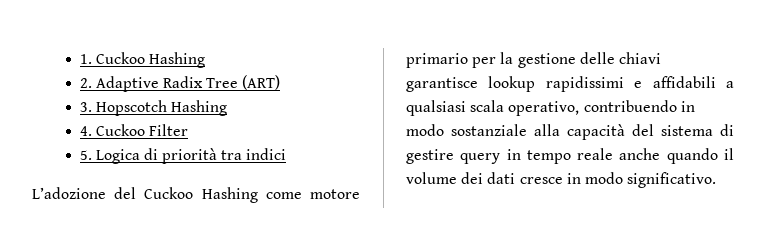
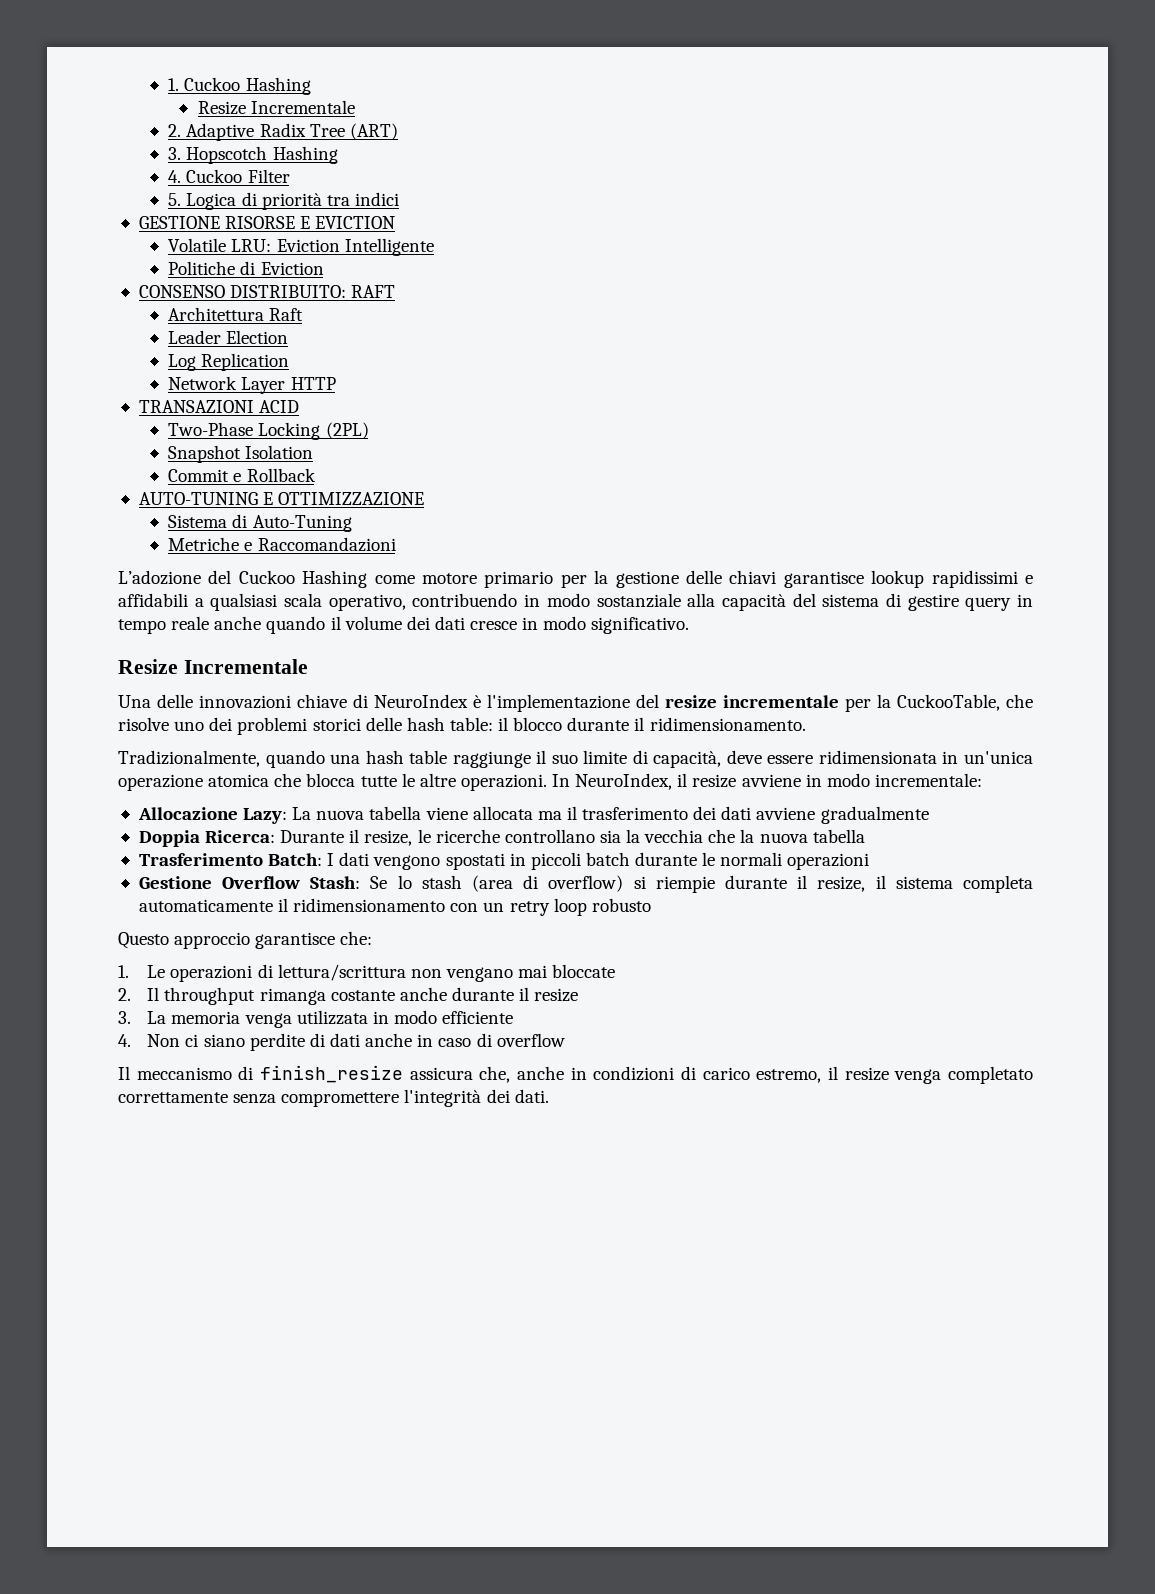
(205, 60) none -> [197,100,355,115] // Resize Incrementale
(287, 154) none -> [138,216,396,229] [168,238,434,256] [168,261,324,275] [138,285,396,298] [168,307,304,321] [168,330,289,344] [168,353,290,371] [168,376,336,394] [138,400,300,413] [168,422,369,440] [168,445,314,463] [168,468,316,482] [138,492,425,505] [168,514,352,532] [168,537,396,552] // GESTIONE RISORSE E EVICTION // Volatile LRU: Eviction Intelligente // Politiche di Eviction // CONSENSO DISTRIBUITO: RAFT // Architettura Raft // Leader Election // Log Replication // Network Layer HTTP // TRANSAZIONI ACID // Two-Phase Locking (2PL) // Snapshot Isolation // Commit e Rollback // AUTO-TUNING E OTTIMIZZAZIONE // Sistema di Auto-Tuning // Metriche e Raccomandazioni
(717, 180) none -> [118,659,308,674] [118,694,1033,712] [118,717,806,735] [118,750,1033,768] [118,773,982,791] [137,806,929,824] [138,829,865,847] [138,852,870,870] [138,875,1034,893] [138,898,651,916] [118,931,373,949] [118,964,616,982] [118,987,579,1005] [118,1010,514,1028] [118,1033,565,1051] [118,1065,1033,1084] [118,1089,549,1107] // Resize Incrementale // Una delle innovazioni chiave di NeuroIndex è l'implementazione del resize incrementale per la CuckooTable, che risolve uno dei problemi storici delle hash table: il blocco durante il ridimensionamento. // Tradizionalmente, quando una hash table raggiunge il suo limite di capacità, deve essere ridimensionata in un'unica operazione atomica che blocca tutte le altre operazioni. In NeuroIndex, il resize avviene in modo incrementale: // Allocazione Lazy: La nuova tabella viene allocata ma il trasferimento dei dati avviene gradualmente // Doppia Ricerca: Durante il resize, le ricerche controllano sia la vecchia che la nuova tabella // Trasferimento Batch: I dati vengono spostati in piccoli batch durante le normali operazioni // Gestione Overflow Stash: Se lo stash (area di overflow) si riempie durante il resize, il sistema completa automaticamente il ridimensionamento con un retry loop robusto // Questo approccio garantisce che: // 1. Le operazioni di lettura/scrittura non vengano mai bloccate // 2. Il throughput rimanga costante anche durante il resize // 3. La memoria venga utilizzata in modo efficiente // 4. Non ci siano perdite di dati anche in caso di overflow // Il meccanismo di finish_resize assicura che, anche in condizioni di carico estremo, il resize venga completato correttamente senza compromettere l'integrità dei dati.

